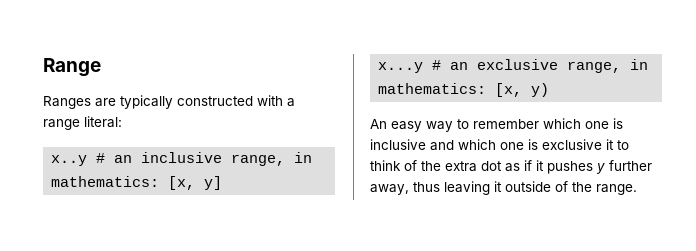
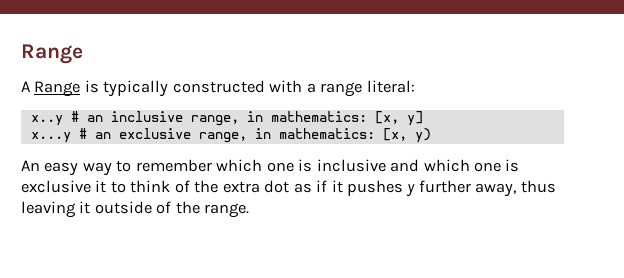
[43,96,116,109] Ranges are -> [21,80,99,97] A Range is

